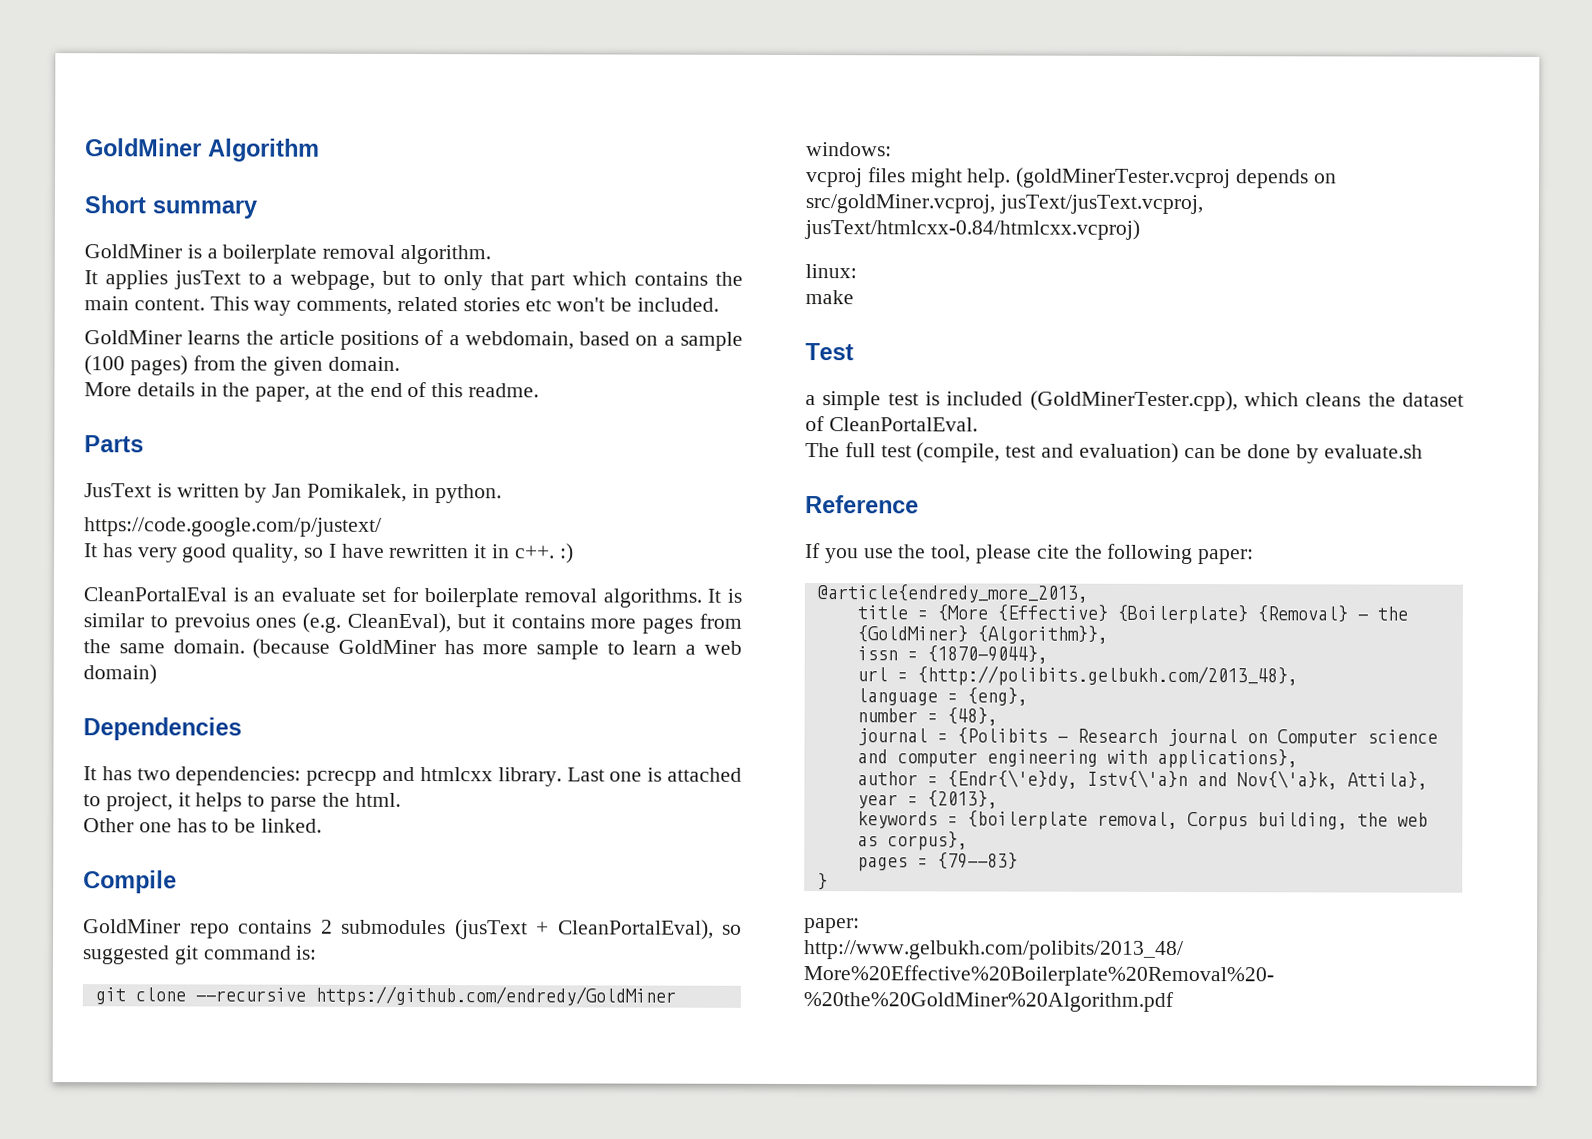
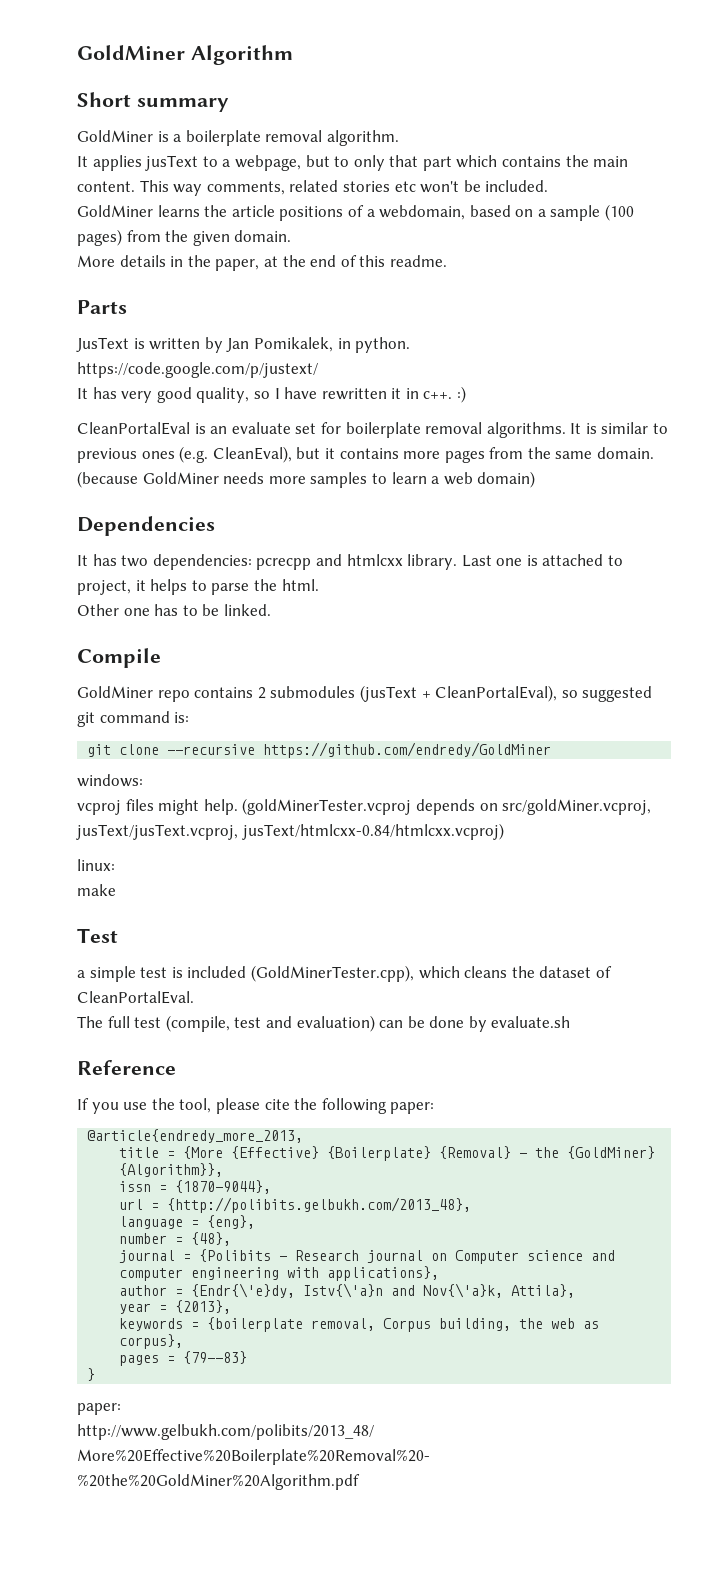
[173,613,250,633] prevoius -> [77,448,137,463] previous
[444,640,599,660] has more sample -> [223,472,368,488] needs more samples

